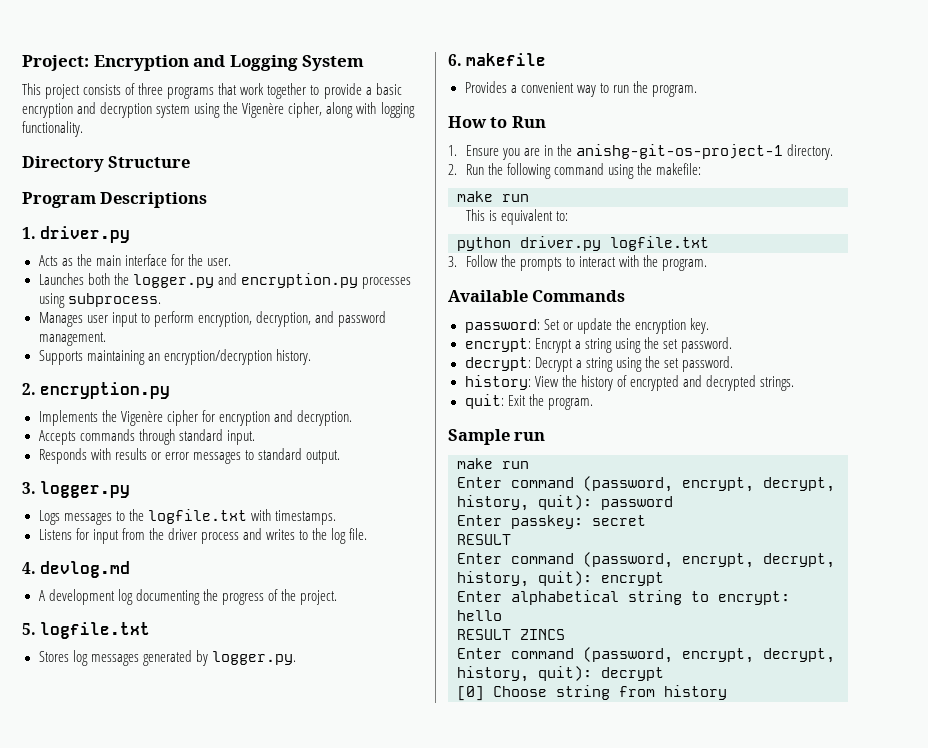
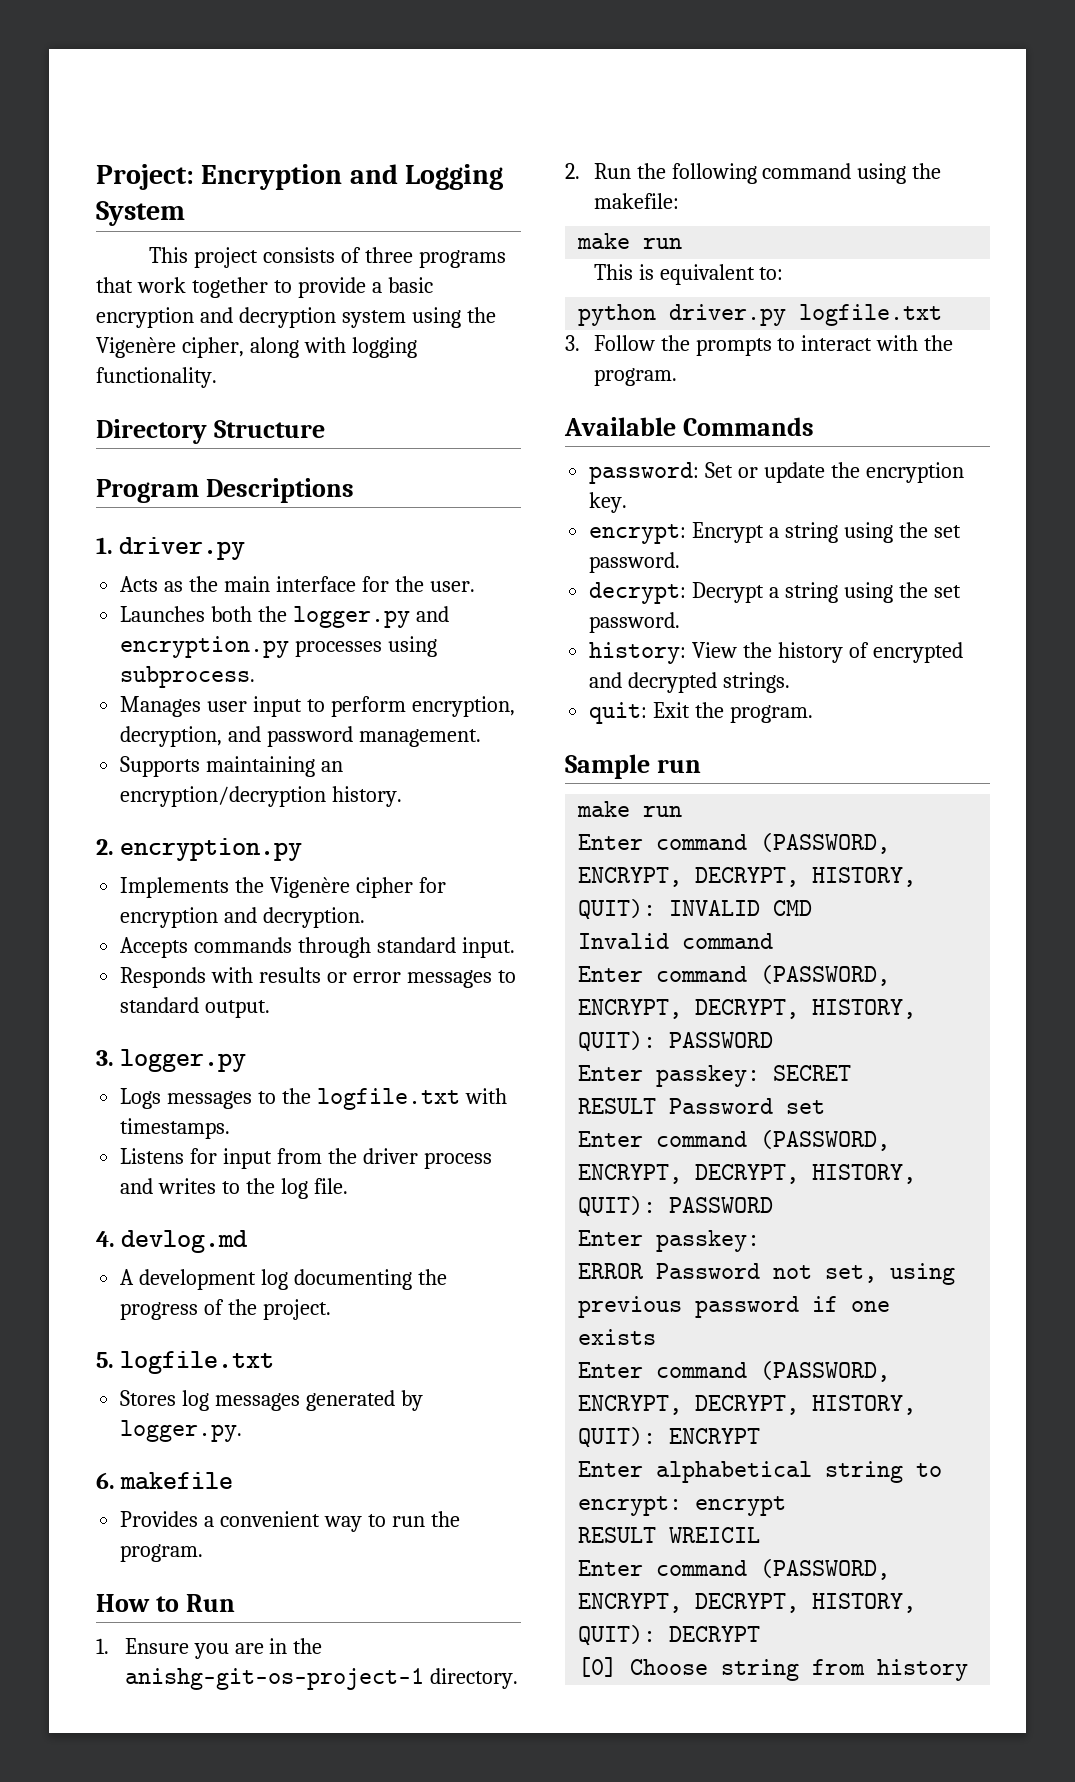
[583,476,835,492] [457,495,673,511] [457,515,646,529] [457,534,511,545] [457,552,835,568] [457,571,664,587] (password, encrypt, decrypt, history, quit): password // Enter passkey: secret // RESULT // Enter command (password, encrypt, decrypt, history, quit): encrypt -> [760,833,891,854] [578,867,917,887] [578,899,813,920] [578,933,774,949] [578,965,891,986] [578,999,917,1019] [578,1031,774,1052] [578,1065,852,1087] [578,1098,826,1114] [578,1130,891,1151] [578,1164,917,1184] [578,1196,774,1217] [578,1230,761,1252] [578,1263,956,1285] [578,1296,891,1318] [578,1329,657,1345] [578,1361,891,1382] [578,1395,917,1415] [578,1427,761,1448] (PASSWORD, ENCRYPT, DECRYPT, HISTORY, QUIT): INVALID CMD // Invalid command // Enter command (PASSWORD, ENCRYPT, DECRYPT, HISTORY, QUIT): PASSWORD // Enter passkey: SECRET // RESULT Password set // Enter command (PASSWORD, ENCRYPT, DECRYPT, HISTORY, QUIT): PASSWORD // Enter passkey: // ERROR Password not set, using previous password if one exists // Enter command (PASSWORD, ENCRYPT, DECRYPT, HISTORY, QUIT): ENCRYPT
[457,610,502,621] [457,629,565,640] [457,647,835,663] [457,666,664,682] hello // RESULT ZINCS // Enter command (password, encrypt, decrypt, history, quit): decrypt -> [695,1496,787,1516] [578,1527,761,1543] [578,1559,891,1580] [578,1593,917,1613] [578,1625,761,1646] encrypt // RESULT WREICIL // Enter command (PASSWORD, ENCRYPT, DECRYPT, HISTORY, QUIT): DECRYPT

